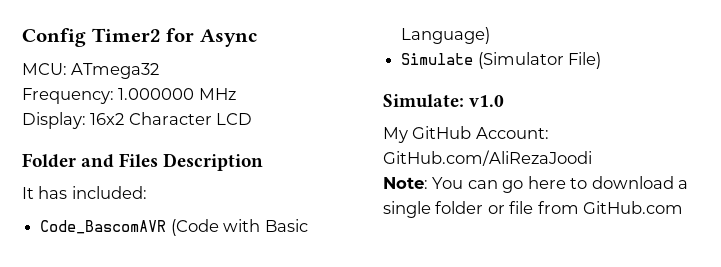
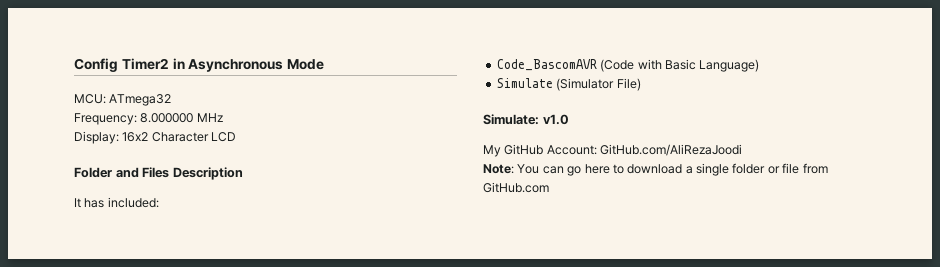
[166,28,257,47] for Async -> [172,58,325,72] in Asynchronous Mode
[118,88,195,100] 1.000000 -> [140,113,194,123] 8.000000

